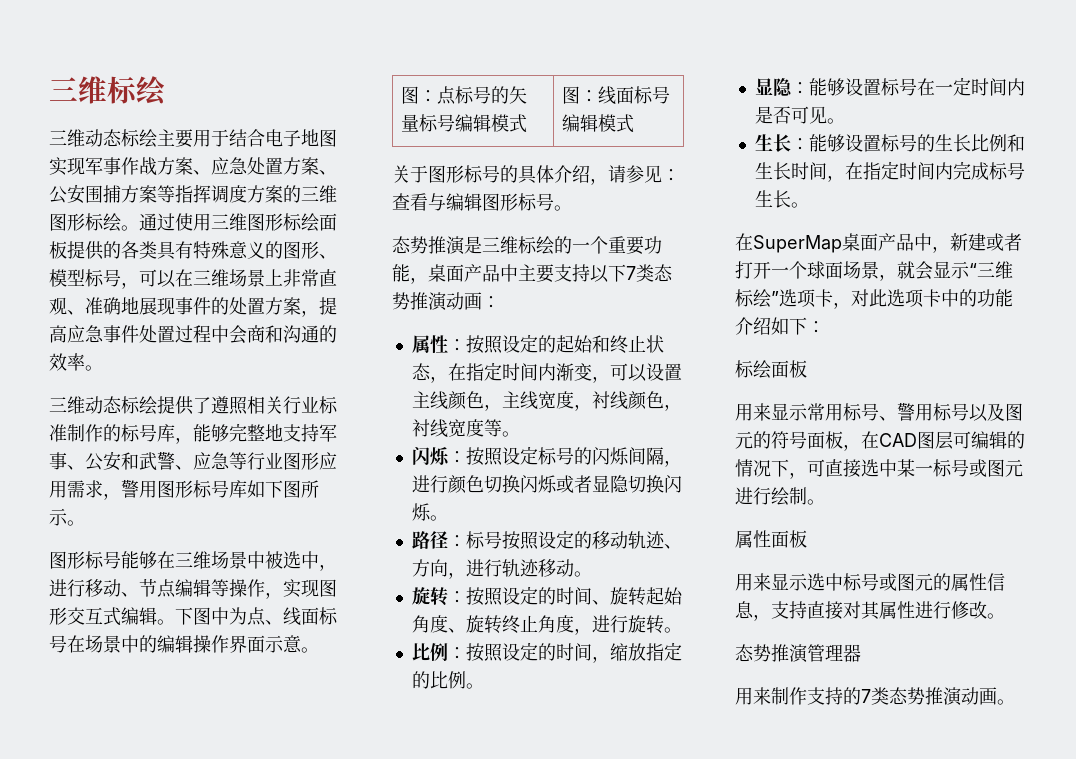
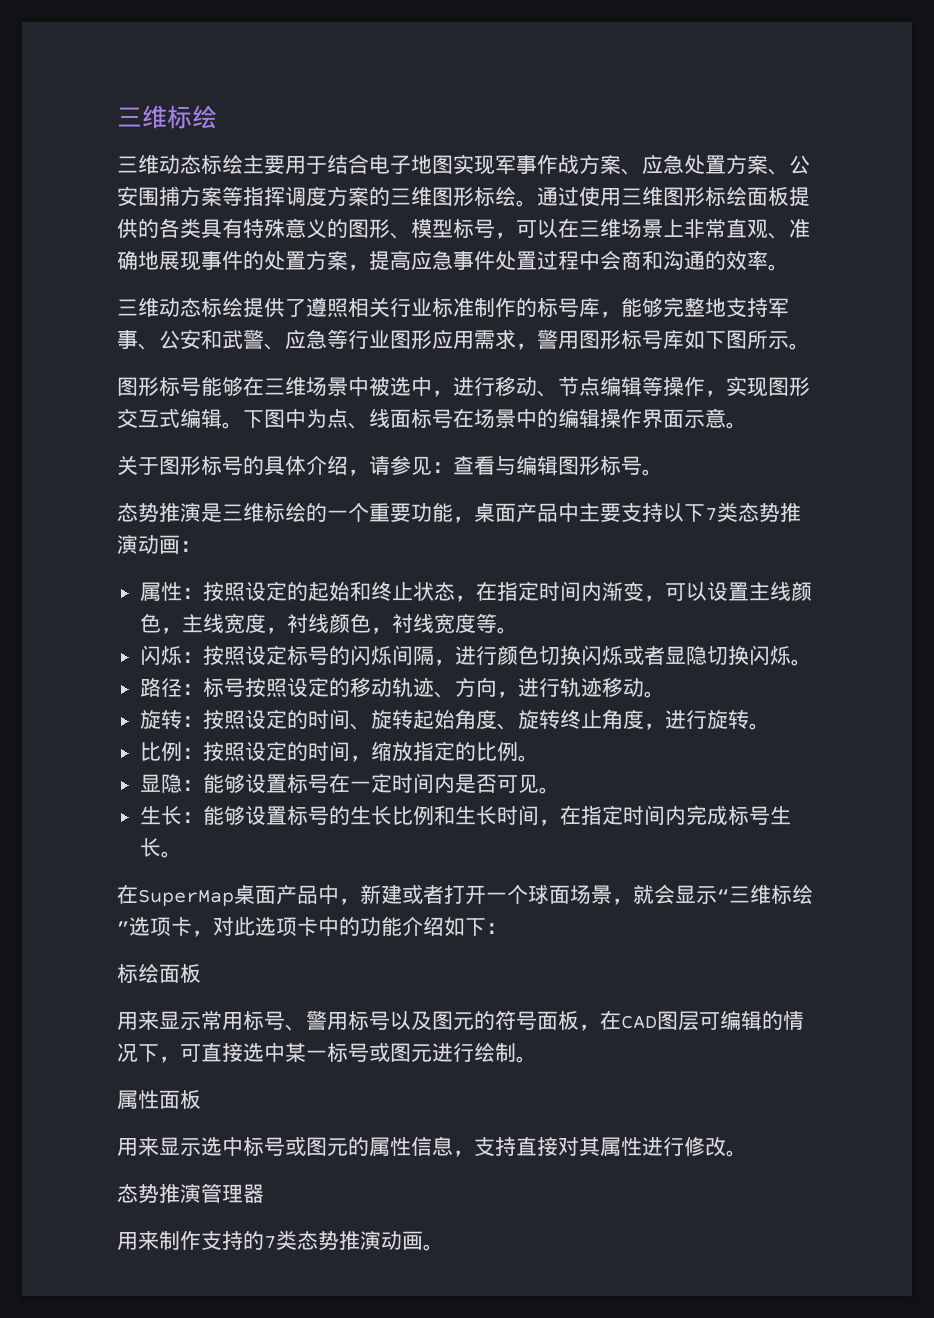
[401,86,528,105] [401,114,528,133] [562,86,671,105] [562,114,635,133] // 图：点标号的矢量标号编辑模式 | 图：线面标号编辑模式 -> (747, 425) none

